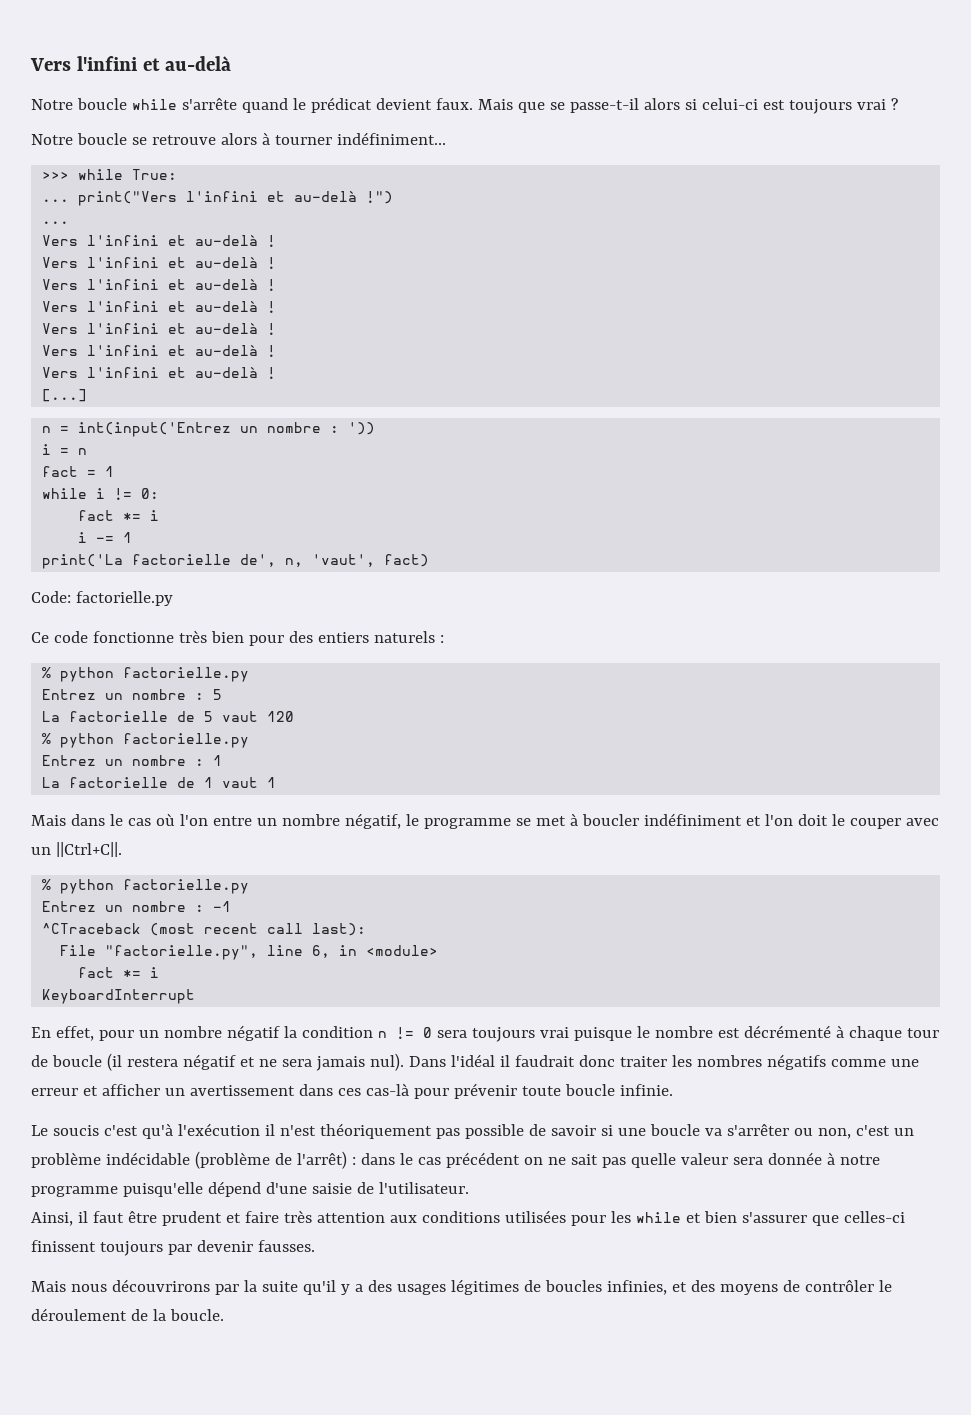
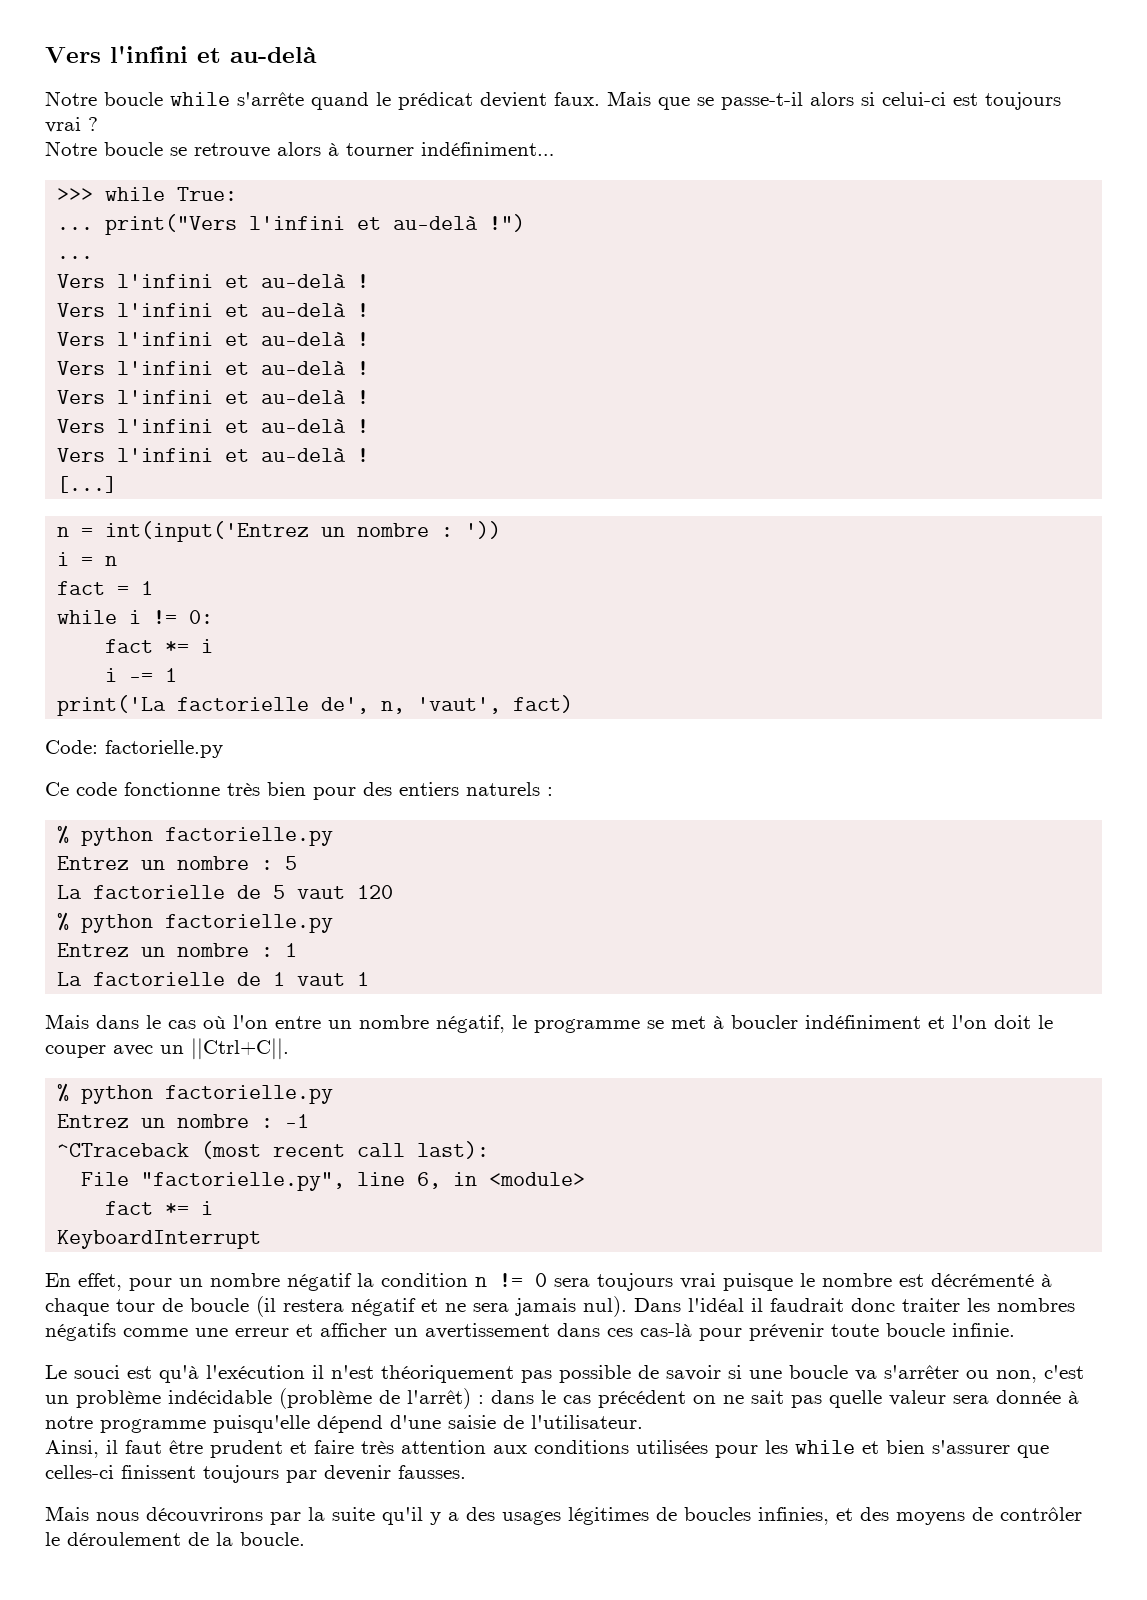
[52,1125,138,1136] soucis c'est -> [74,1365,152,1379] souci est

